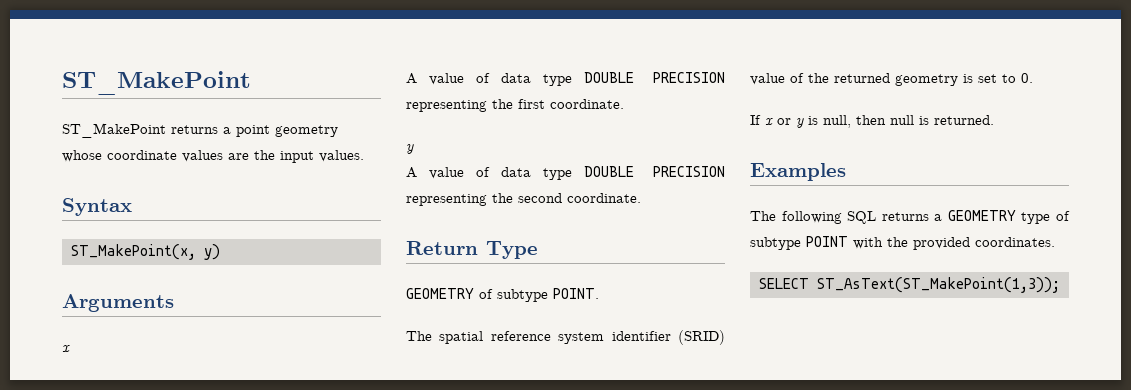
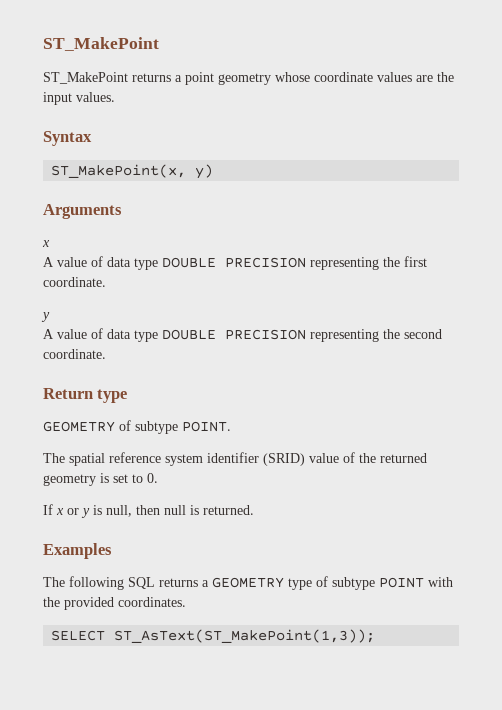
[486,241,538,259] Type -> [97,389,128,403] type

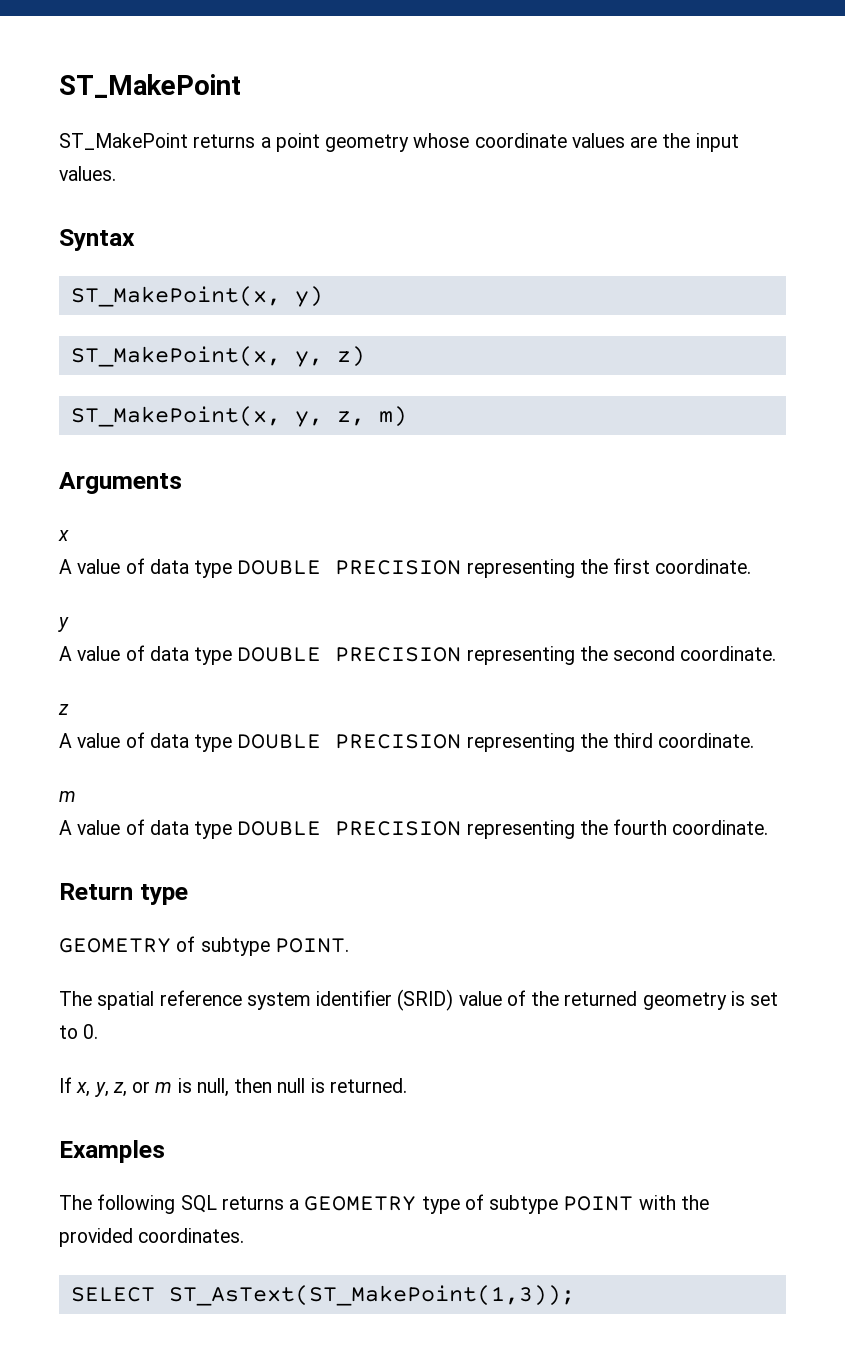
(214, 171) none -> [70,346,365,367] [70,406,407,427] // ST_MakePoint(x, y, z) // ST_MakePoint(x, y, z, m)
(106, 354) none -> [58,704,69,715] [59,732,755,752] [59,791,76,802] [59,819,769,839] // z // A value of data type DOUBLE PRECISION representing the third coordinate. // m // A value of data type DOUBLE PRECISION representing the fourth coordinate.
[56,508,90,518] x or y -> [76,1081,173,1097] x, y, z, or m

